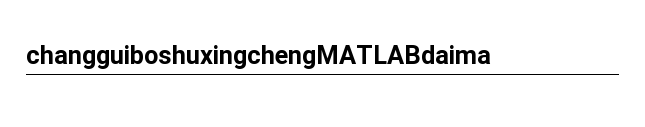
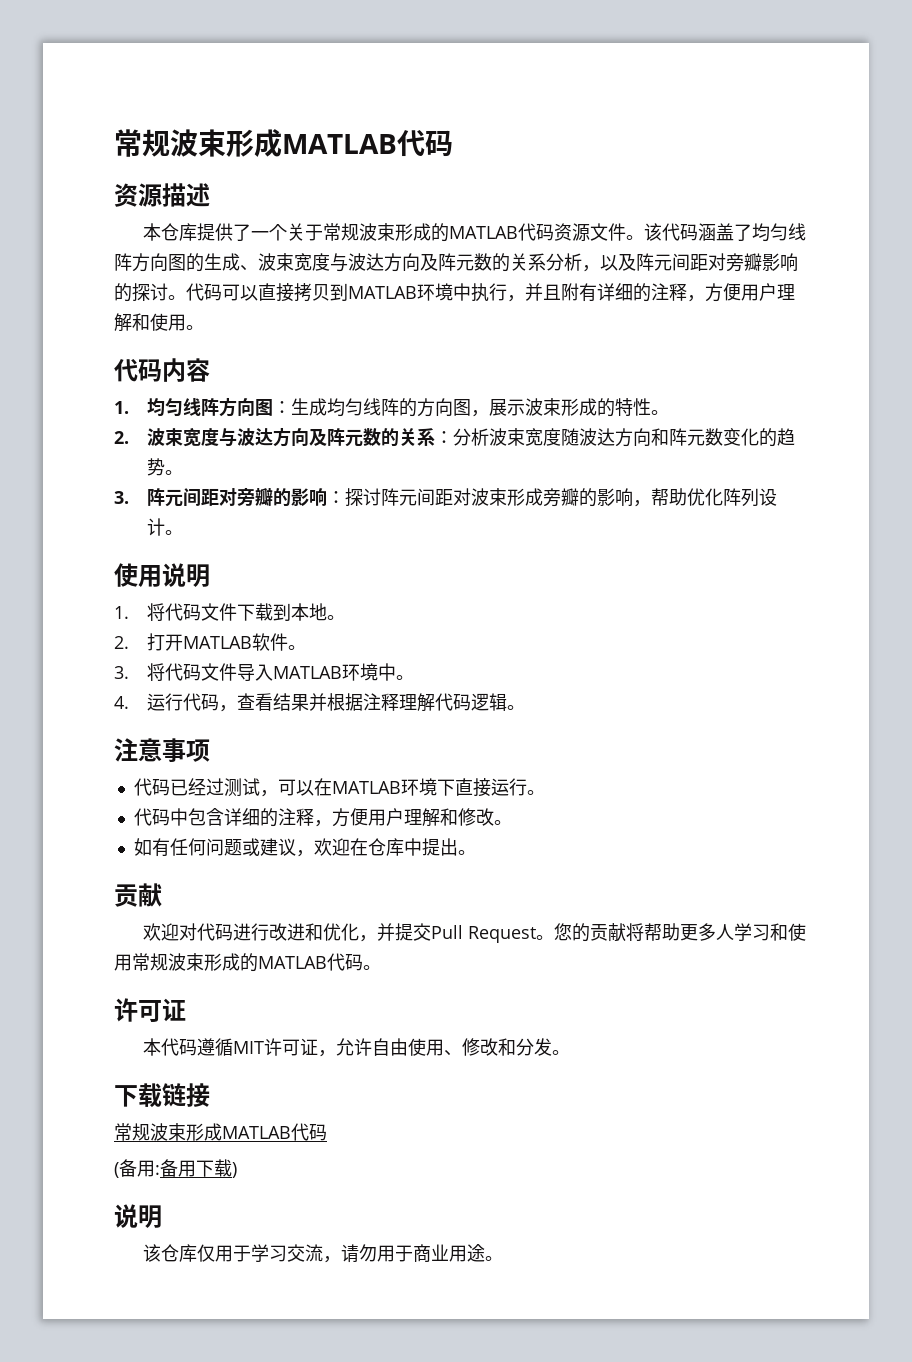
[26,45,491,69] changguiboshuxingchengMATLABdaima -> [114,129,453,157] [114,183,210,207] [142,223,806,242] [114,253,798,272] [114,283,795,302] [114,313,204,332] [114,358,210,382] [114,397,670,417] [114,427,796,447] [147,458,184,476] [114,487,778,507] [147,518,184,536] [114,563,210,587] [114,603,346,621] [114,633,307,651] [114,663,415,681] [114,693,526,712] [114,738,210,762] [133,778,545,797] [133,808,512,827] [133,838,476,857] [114,883,162,907] [142,923,806,943] [114,953,381,972] [114,998,186,1022] [142,1038,570,1057] [114,1083,210,1108] [114,1123,327,1141] [114,1159,237,1178] [114,1204,162,1228] [142,1244,503,1263] 常规波束形成MATLAB代码 // 资源描述 // 本仓库提供了一个关于常规波束形成的MATLAB代码资源文件。该代码涵盖了均匀线阵方向图的生成、波束宽度与波达方向及阵元数的关系分析，以及阵元间距对旁瓣影响的探讨。代码可以直接拷贝到MATLAB环境中执行，并且附有详细的注释，方便用户理解和使用。 // 代码内容 // 1.均匀线阵方向图：生成均匀线阵的方向图，展示波束形成的特性。 // 2.波束宽度与波达方向及阵元数的关系：分析波束宽度随波达方向和阵元数变化的趋势。 // 3.阵元间距对旁瓣的影响：探讨阵元间距对波束形成旁瓣的影响，帮助优化阵列设计。 // 使用说明 // 1.将代码文件下载到本地。 // 2.打开MATLAB软件。 // 3.将代码文件导入MATLAB环境中。 // 4.运行代码，查看结果并根据注释理解代码逻辑。 // 注意事项 // 代码已经过测试，可以在MATLAB环境下直接运行。 // 代码中包含详细的注释，方便用户理解和修改。 // 如有任何问题或建议，欢迎在仓库中提出。 // 贡献 // 欢迎对代码进行改进和优化，并提交Pull Request。您的贡献将帮助更多人学习和使用常规波束形成的MATLAB代码。 // 许可证 // 本代码遵循MIT许可证，允许自由使用、修改和分发。 // 下载链接 // 常规波束形成MATLAB代码 // (备用:备用下载) // 说明 // 该仓库仅用于学习交流，请勿用于商业用途。

